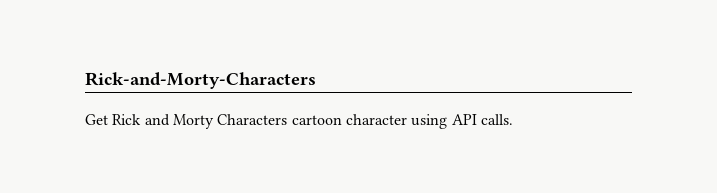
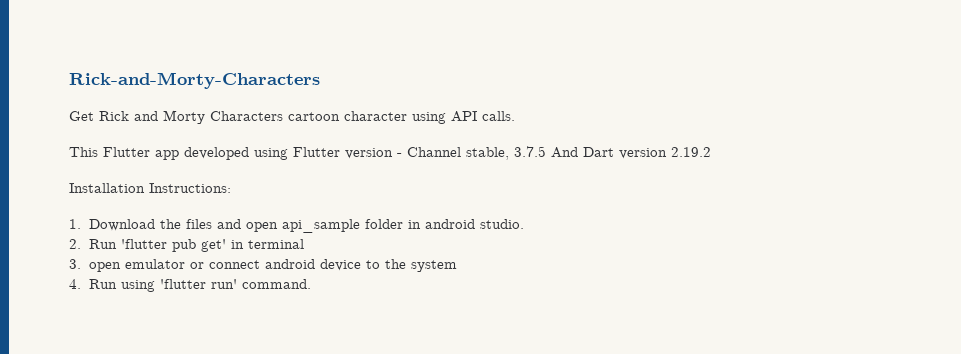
(513, 119) none -> [69,146,711,160] [69,183,231,193] [69,219,524,233] [69,239,304,252] [69,259,457,272] [69,279,311,292] // This Flutter app developed using Flutter version - Channel stable, 3.7.5 And Dart version 2.19.2 // Installation Instructions: // 1. Download the files and open api_sample folder in android studio. // 2. Run 'flutter pub get' in terminal // 3. open emulator or connect android device to the system // 4. Run using 'flutter run' command.

